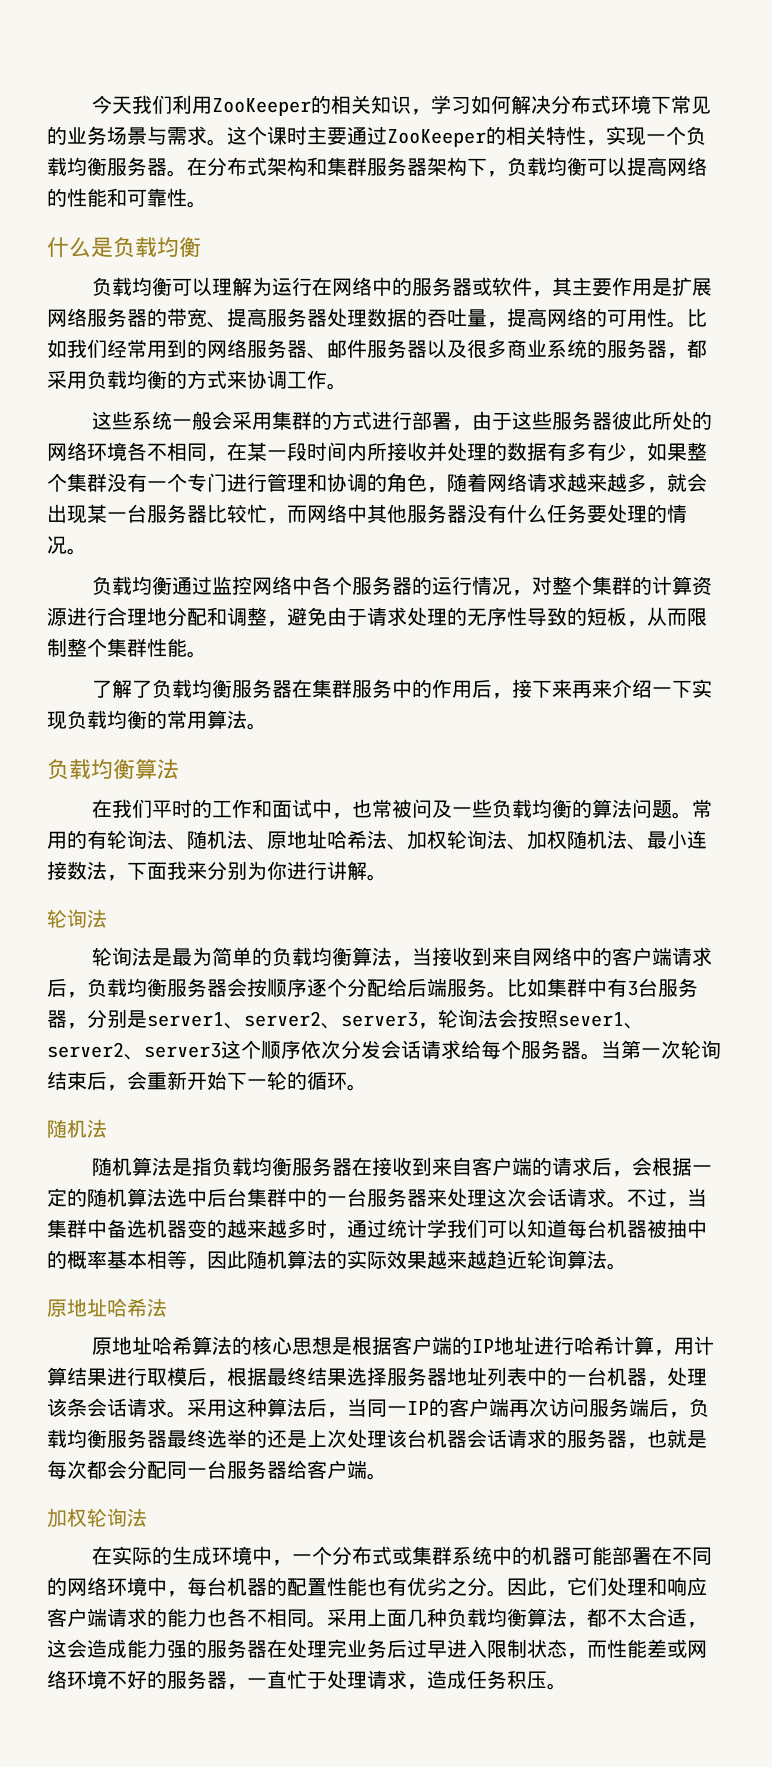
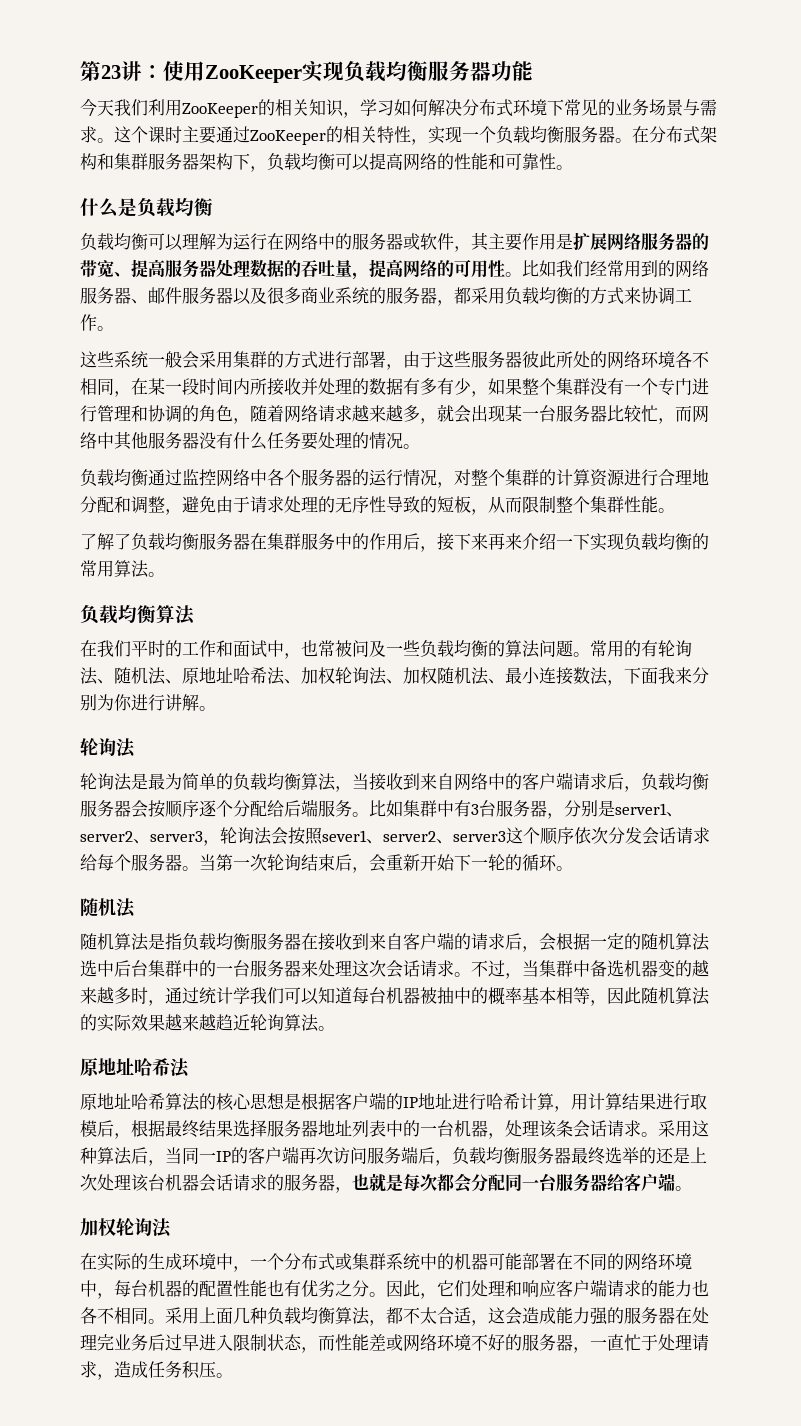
(91, 104) none -> [80,61,533,83] 第23讲：使用ZooKeeper实现负载均衡服务器功能 //

